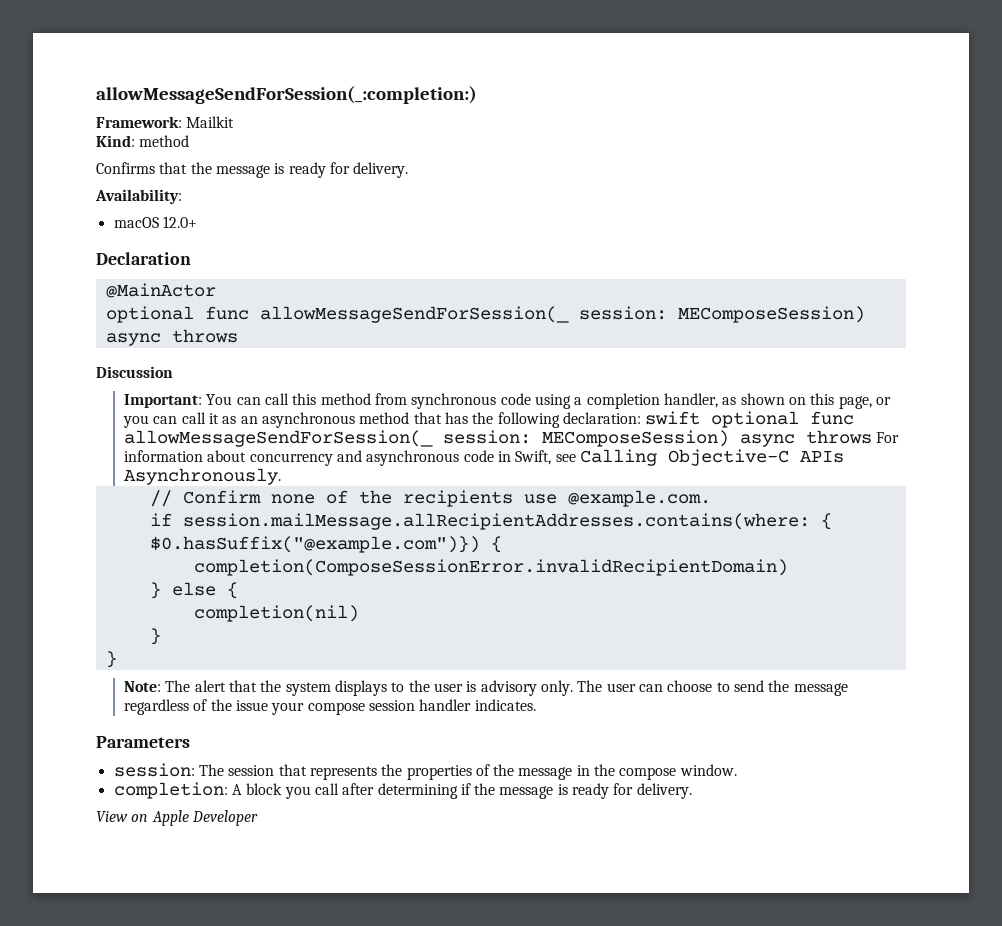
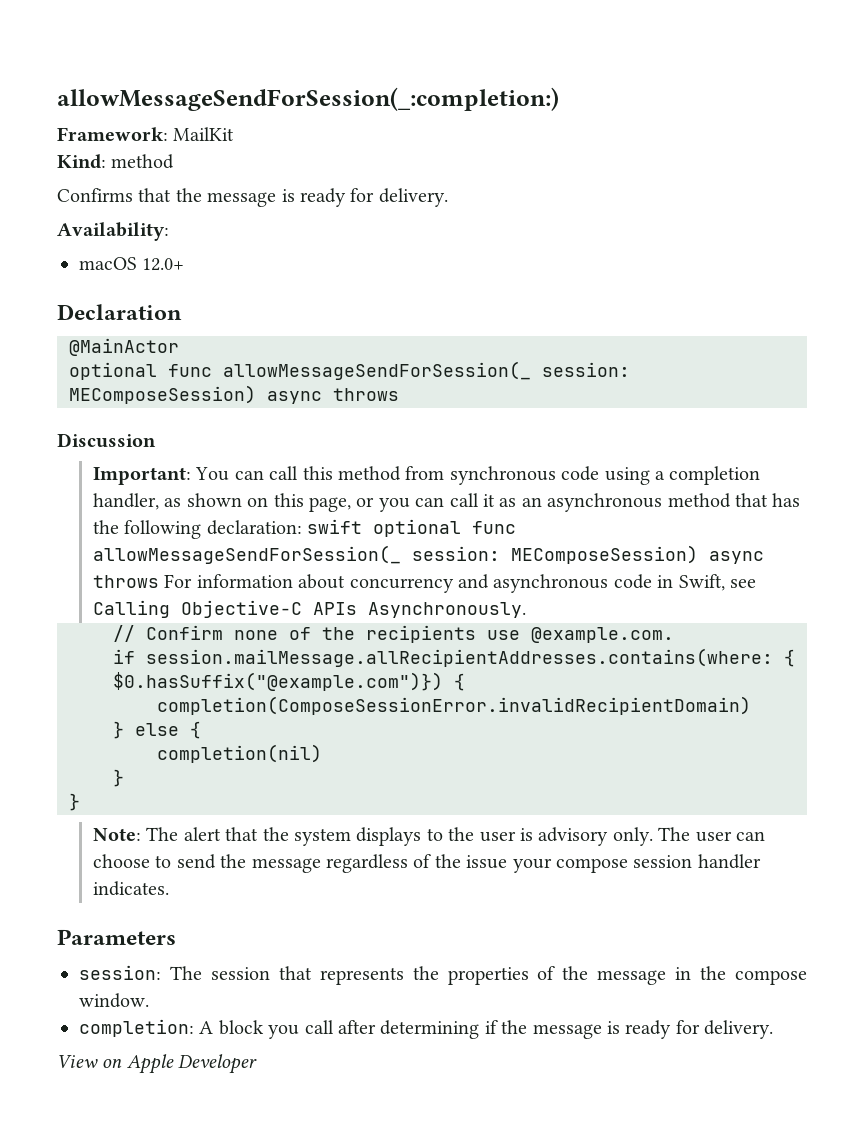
[186,116,235,128] Mailkit -> [173,127,235,141] MailKit

